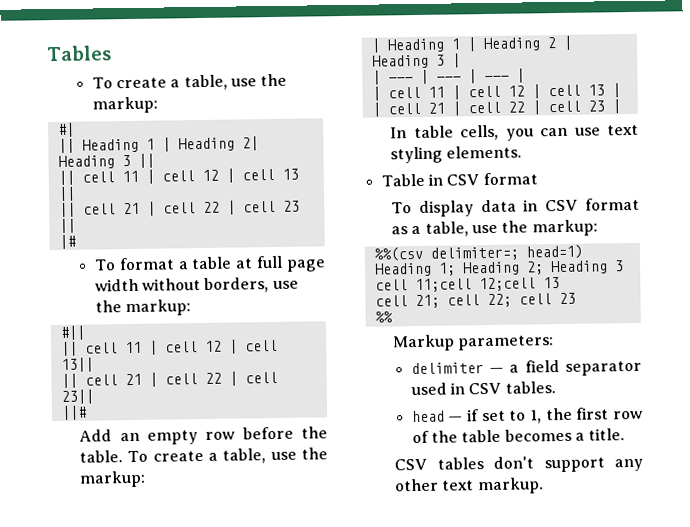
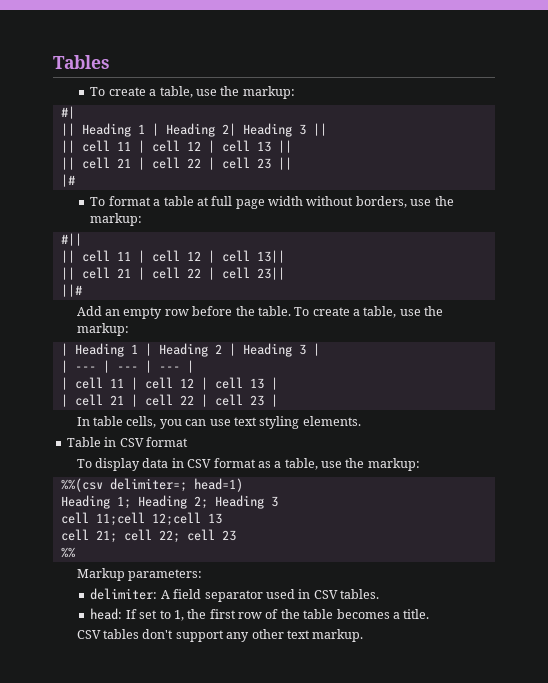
[410,362,520,375] delimiter — a -> [90,588,170,600] delimiter: A
[411,409,480,423] head — if -> [90,608,137,620] head: If

